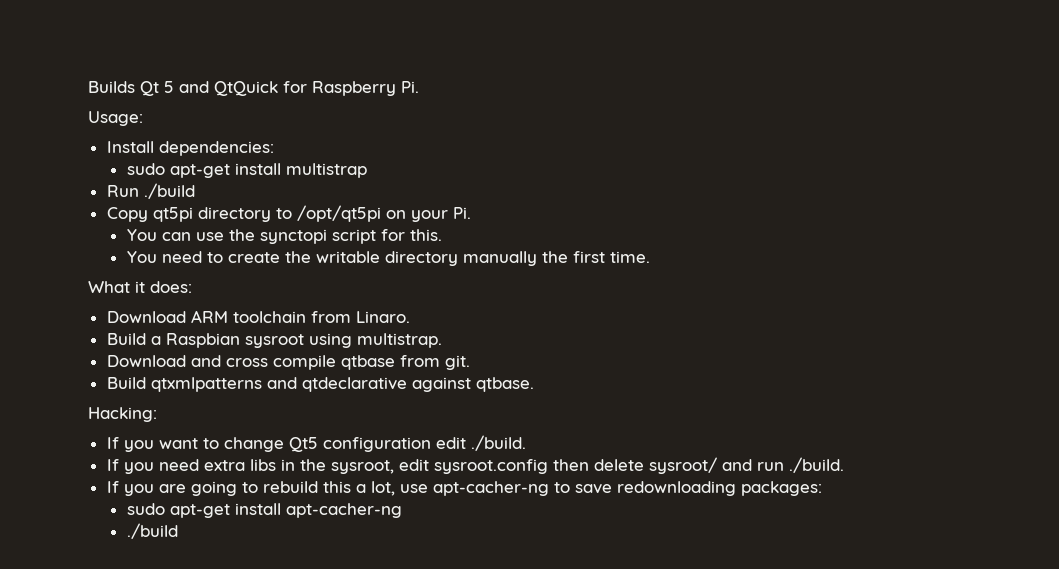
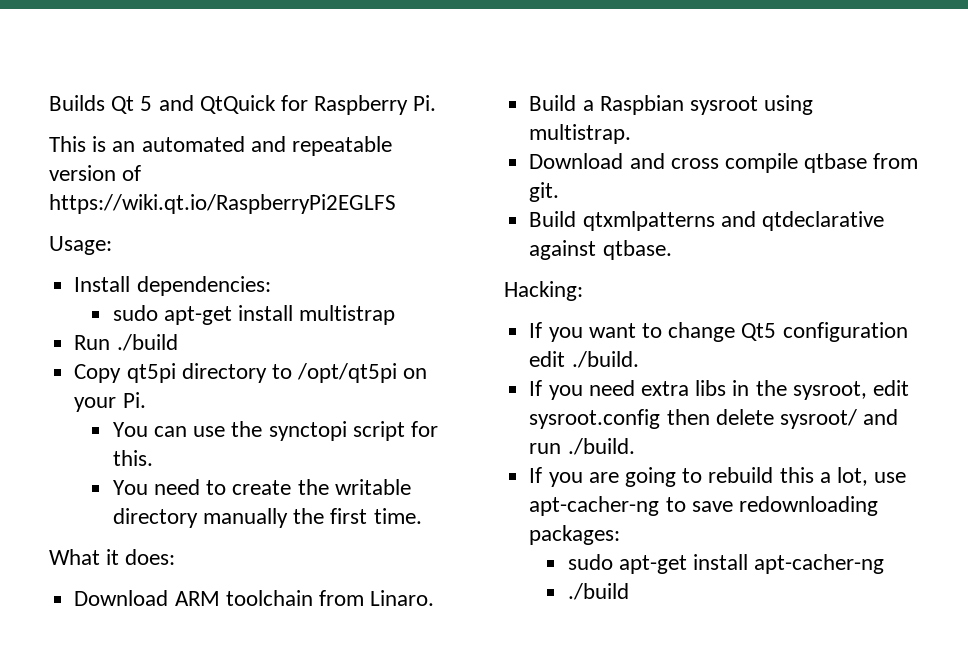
(419, 87) none -> [49,136,393,156] [49,165,142,181] [49,194,396,214] // This is an automated and repeatable version of https://wiki.qt.io/RaspberryPi2EGLFS

